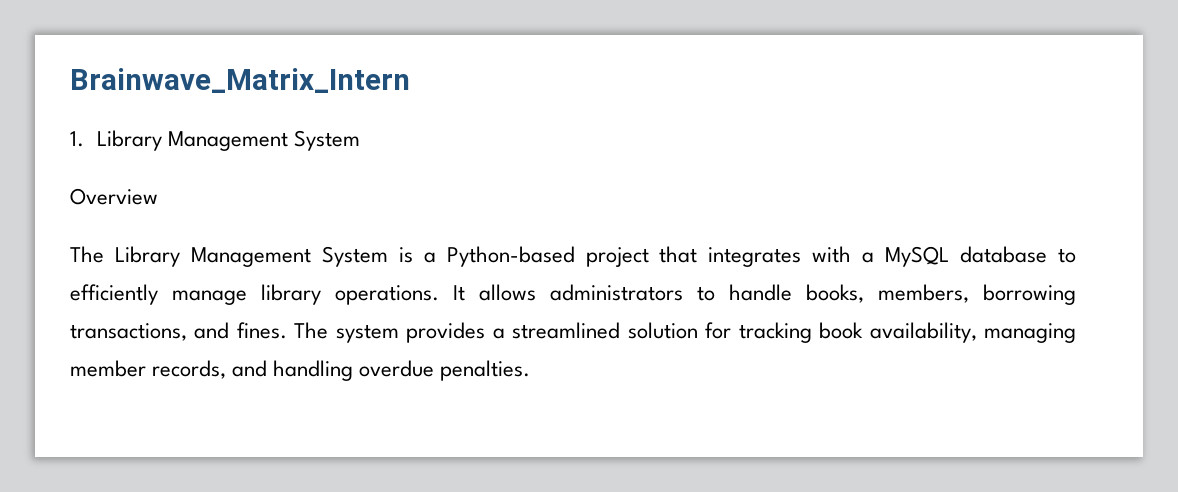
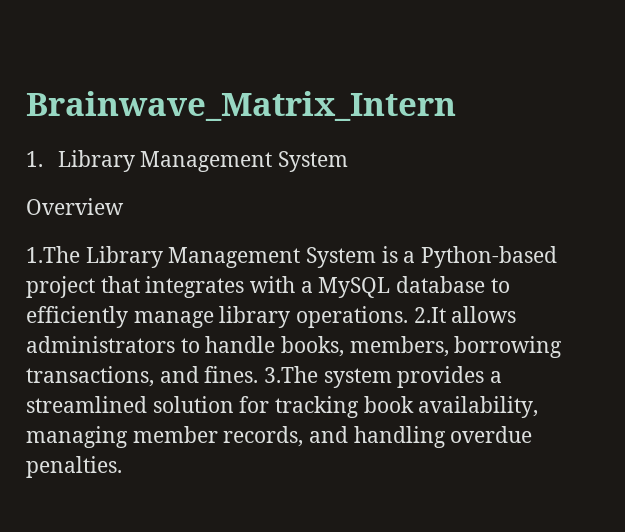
[70,246,104,263] The -> [26,246,80,263] 1.The
[453,285,465,301] It -> [413,307,446,323] 2.It
[294,322,329,339] The -> [264,366,319,383] 3.The

